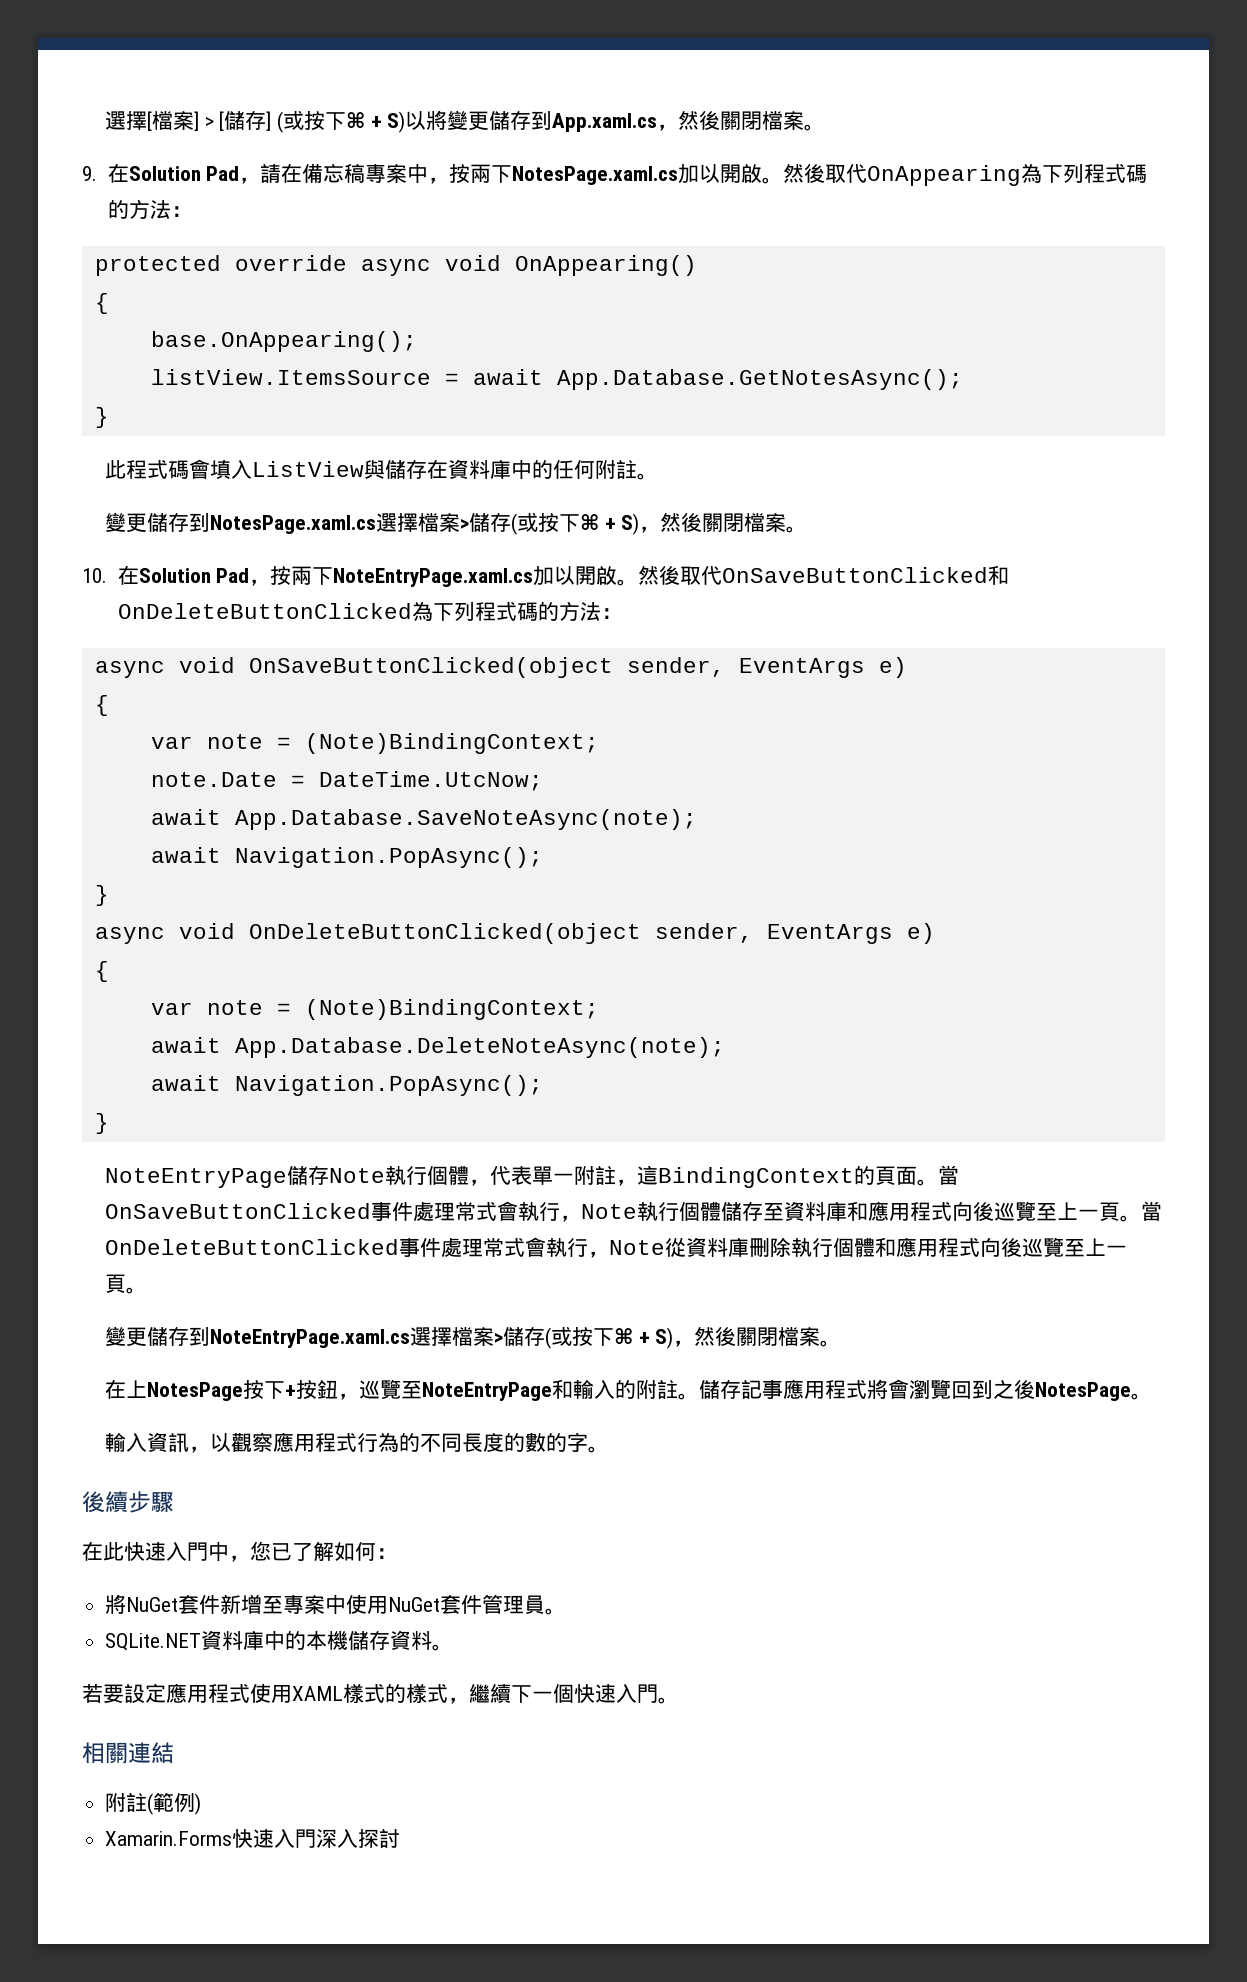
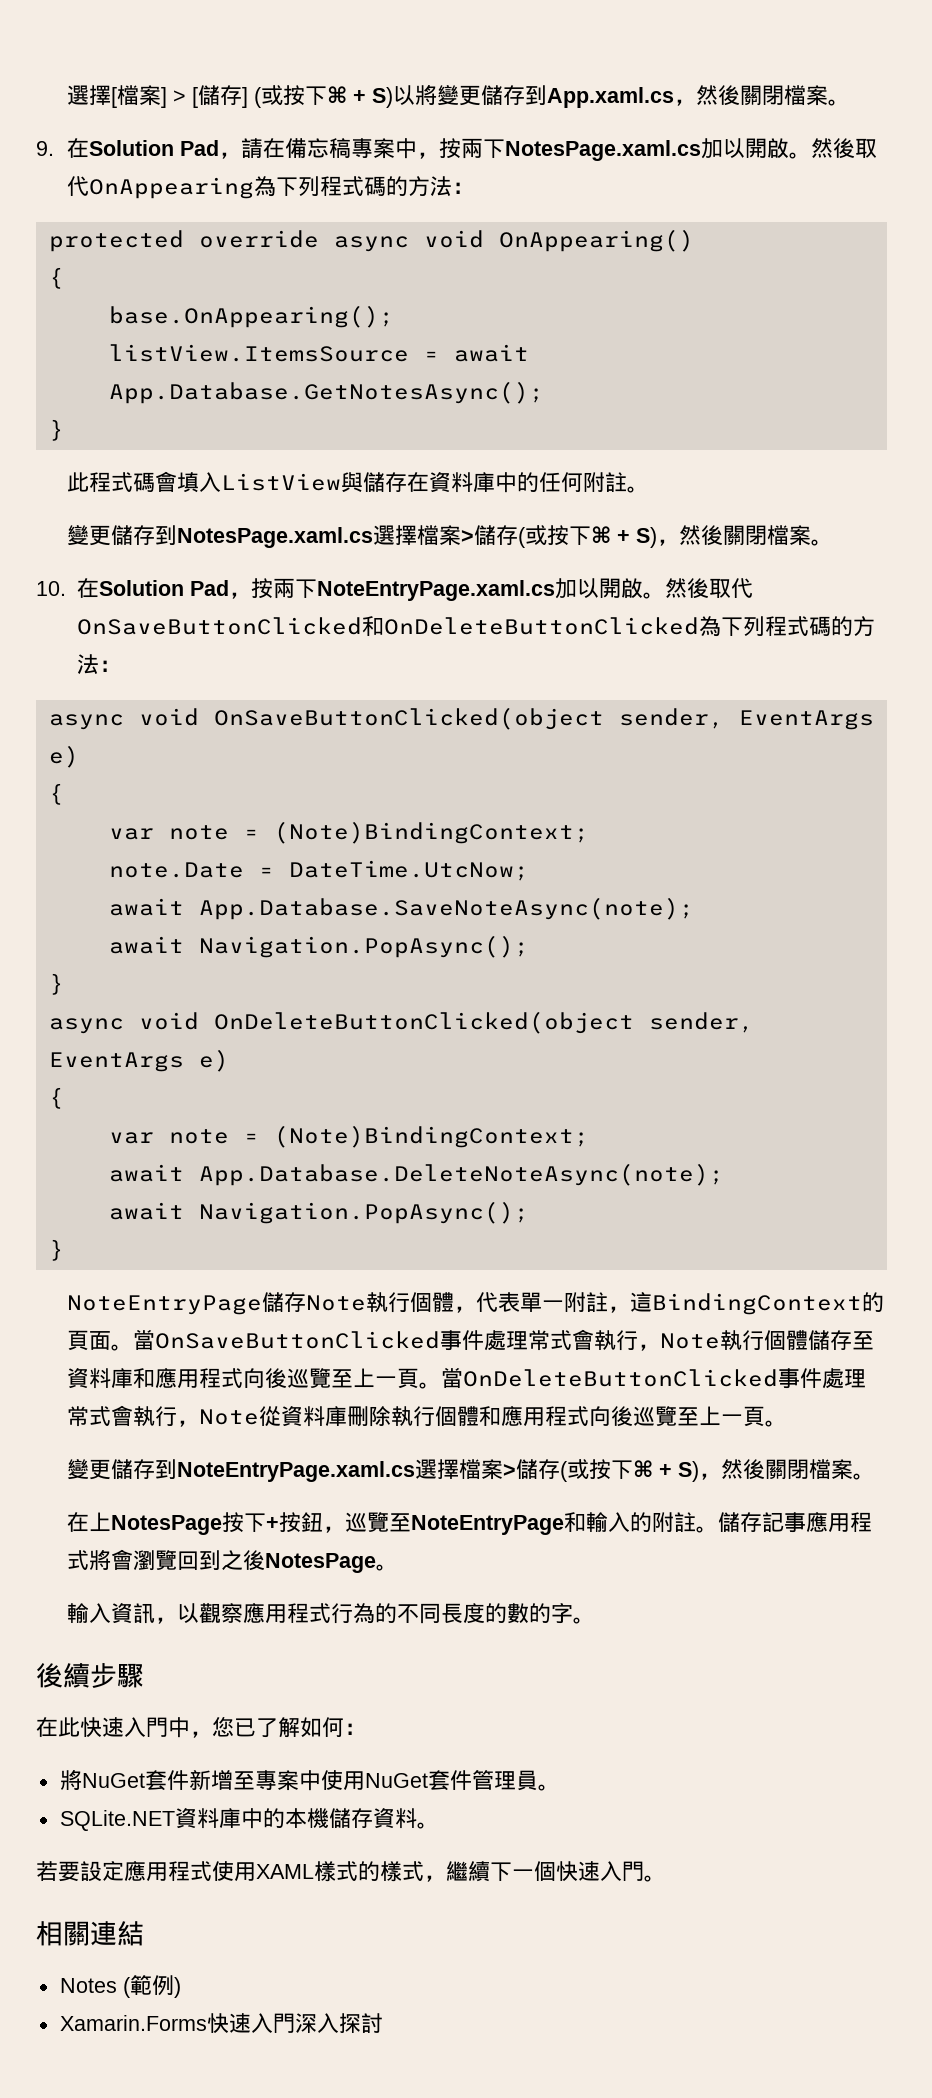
[105,1792,148,1812] 附註 -> [59,1978,117,1993] Notes

